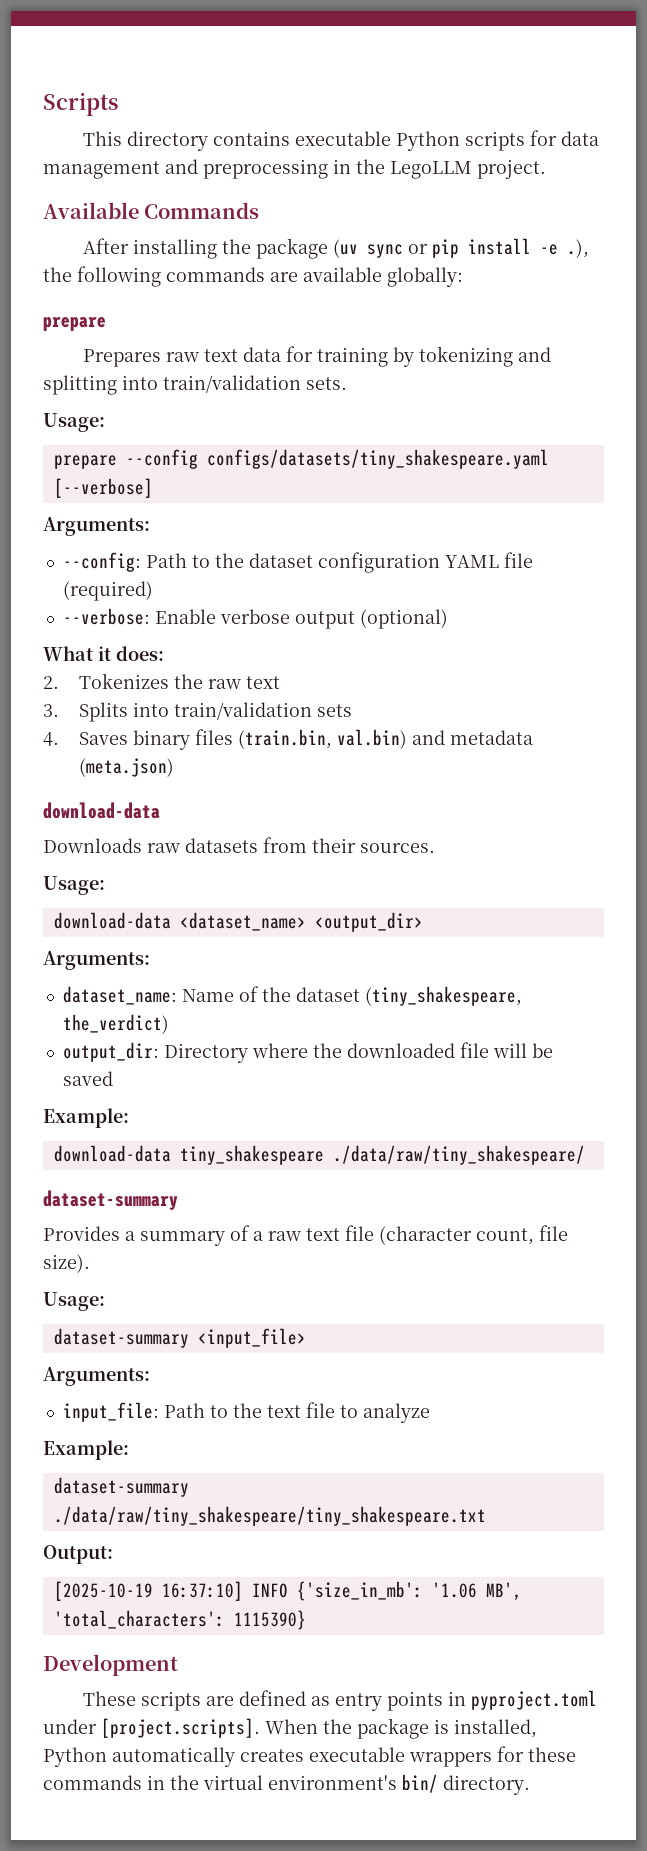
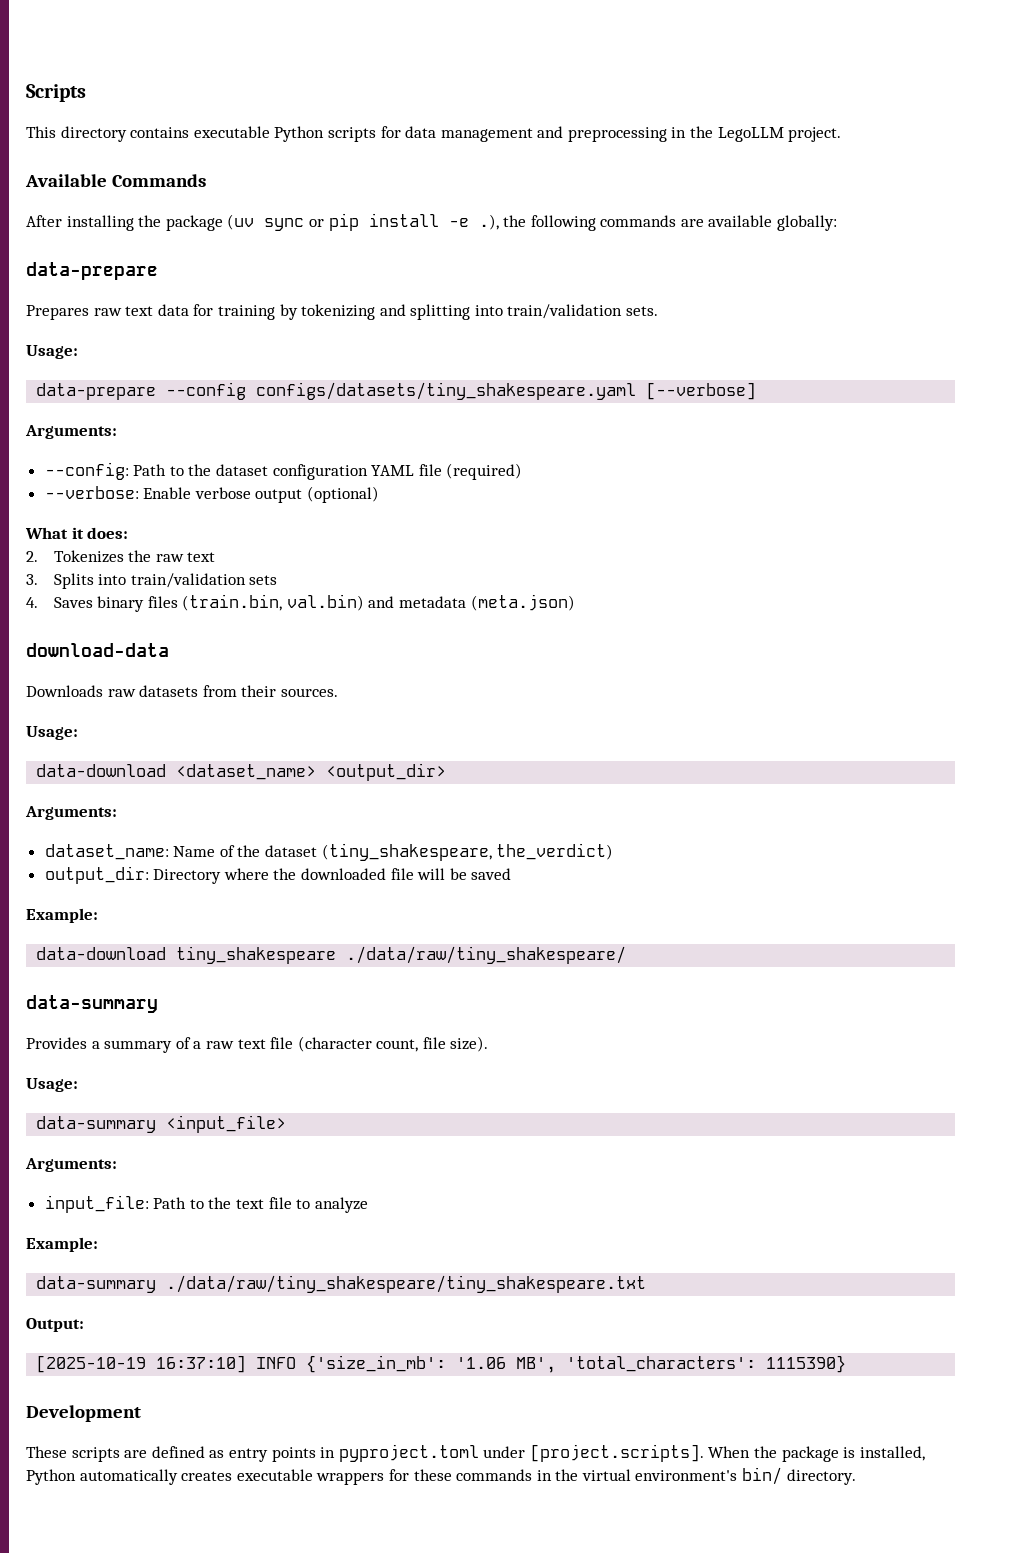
[43,317,106,331] prepare -> [26,262,158,280] data-prepare
[53,455,117,469] prepare -> [36,383,157,400] data-prepare
[53,912,171,929] download-data -> [36,764,167,777] data-download
[53,1145,171,1162] download-data -> [36,947,167,960] data-download
[43,1190,178,1210] dataset-summary -> [26,995,158,1013] data-summary
[53,1328,189,1348] dataset-summary -> [36,1116,157,1133] data-summary
[53,1477,189,1497] dataset-summary -> [36,1276,157,1293] data-summary

